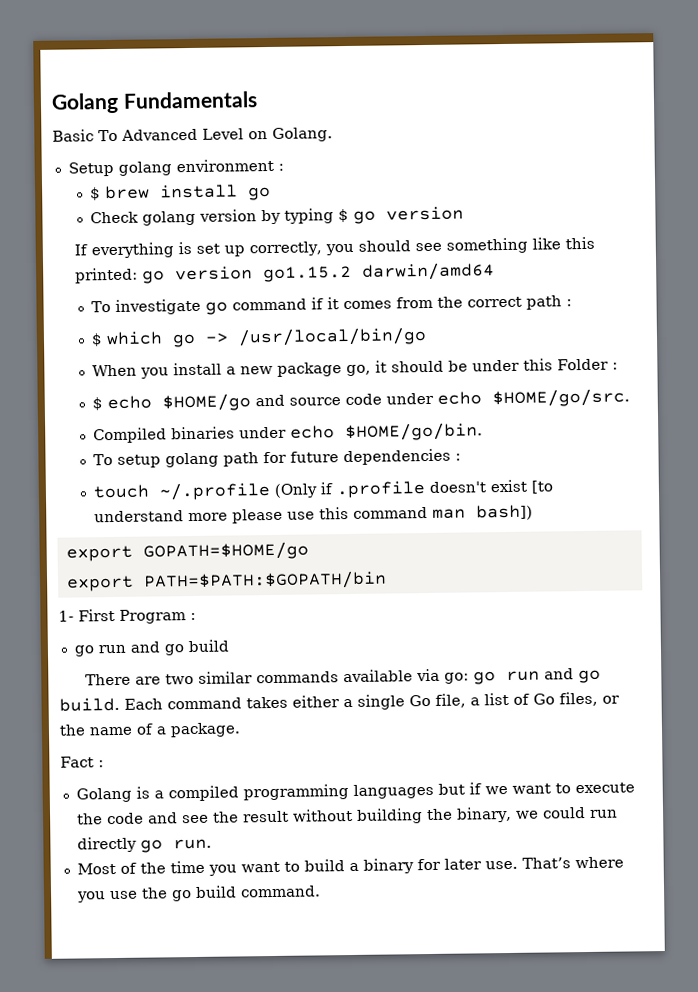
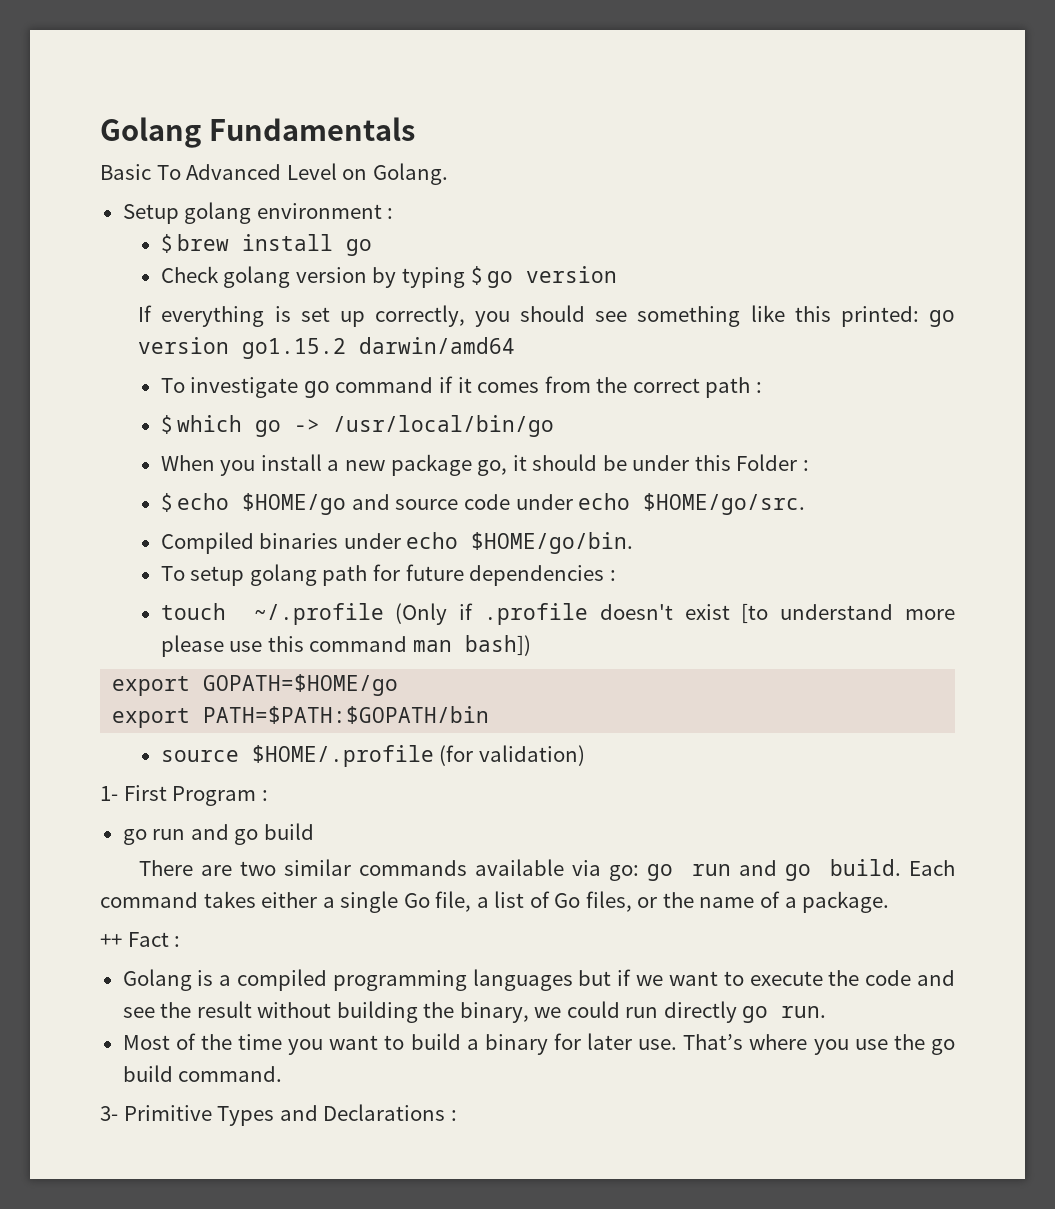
(387, 580) none -> [160,745,585,767] // source $HOME/.profile (for validation)
(241, 730) none -> [100,934,122,947] ++
(321, 891) none -> [100,1104,457,1126] // 3- Primitive Types and Declarations :

